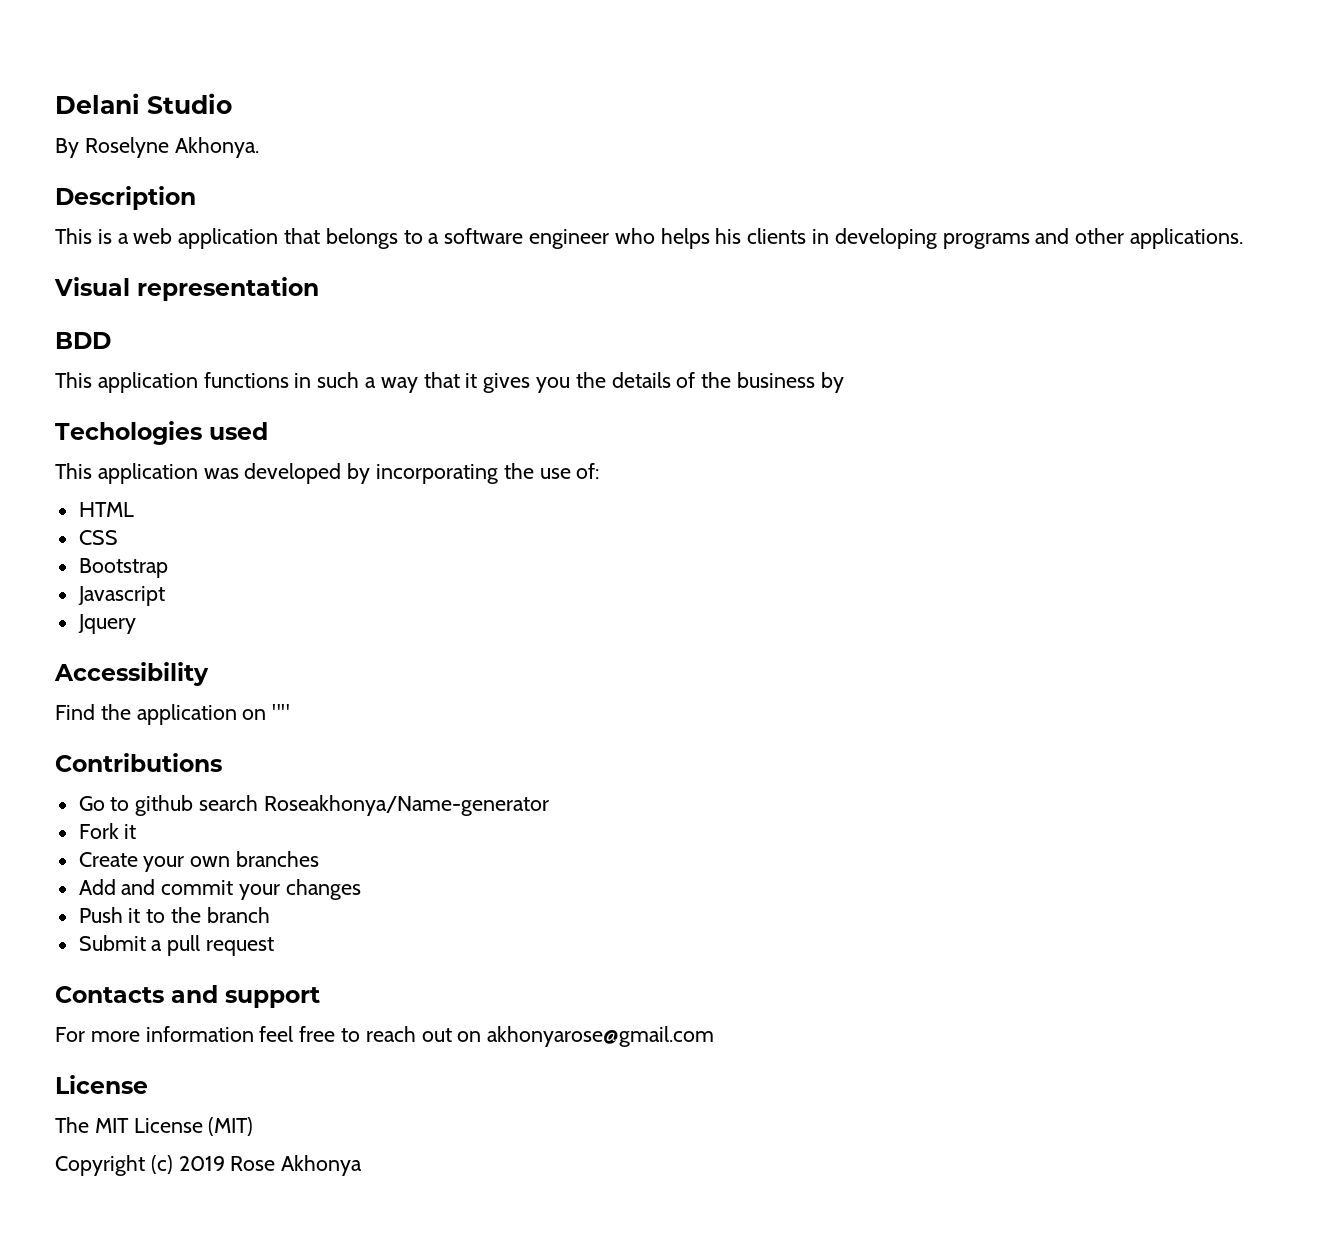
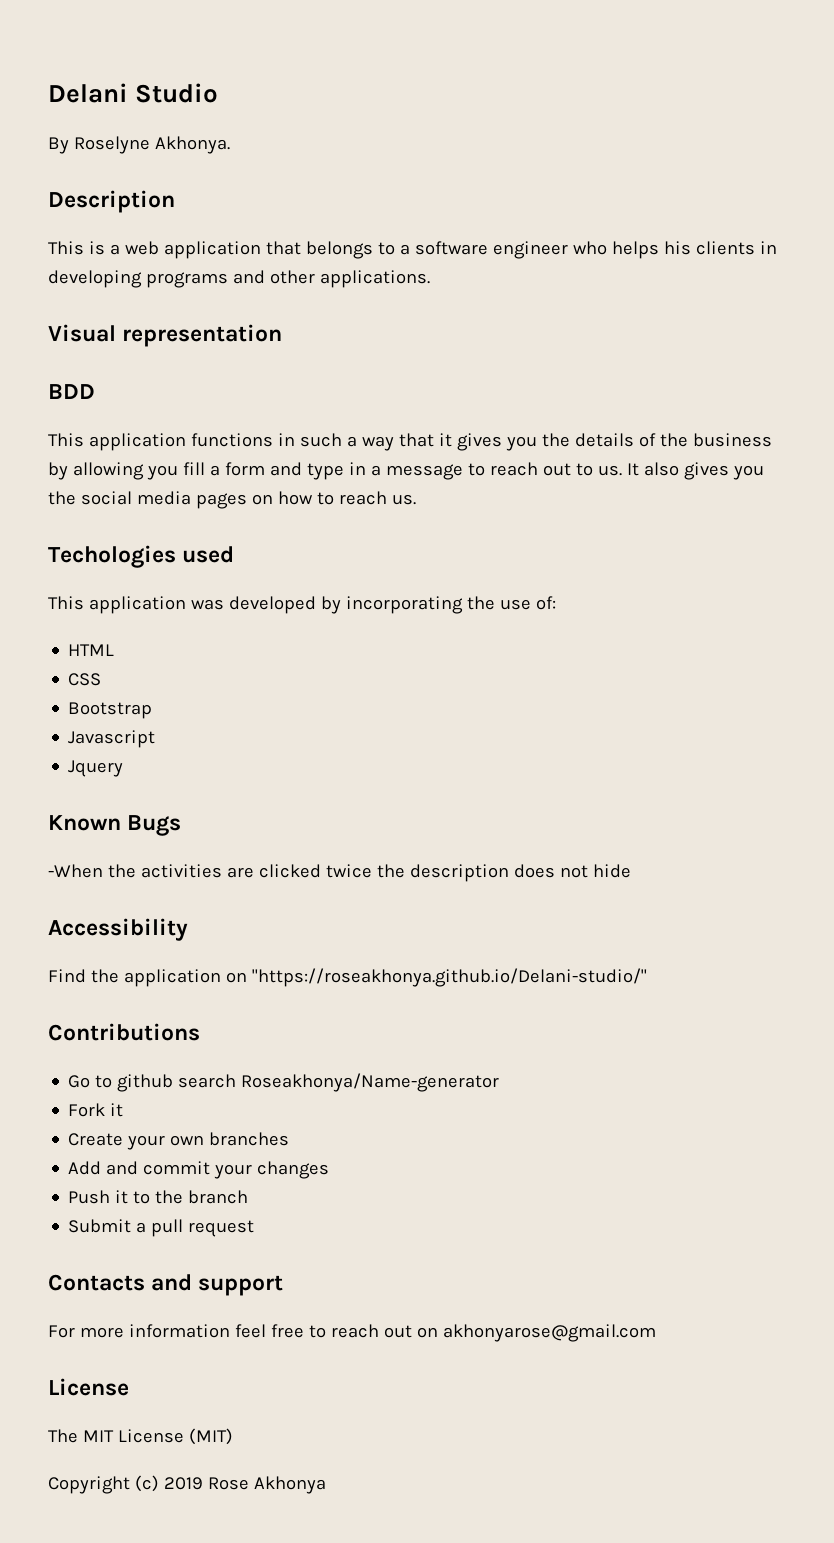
(844, 382) none -> [72,462,764,480] [48,491,416,509] allowing you fill a form and type in a message to reach out to us. It also gives you the social media pages on how to reach us.
(136, 624) none -> [48,815,182,836] [48,864,631,882] // Known Bugs // -When the activities are clicked twice the description does not hide
[272,704,291,720] "" -> [251,968,647,987] "https://roseakhonya.github.io/Delani-studio/"

